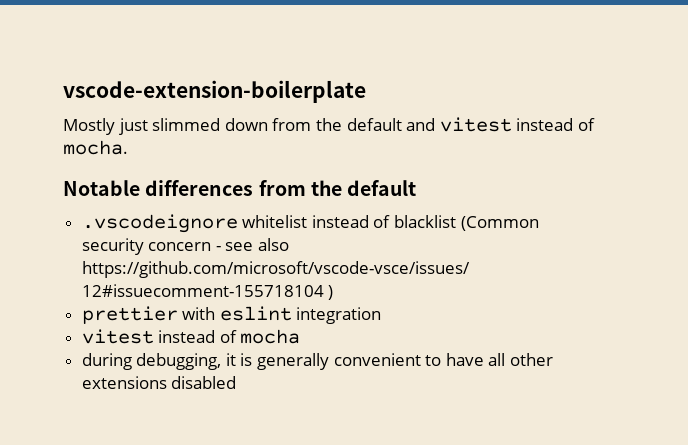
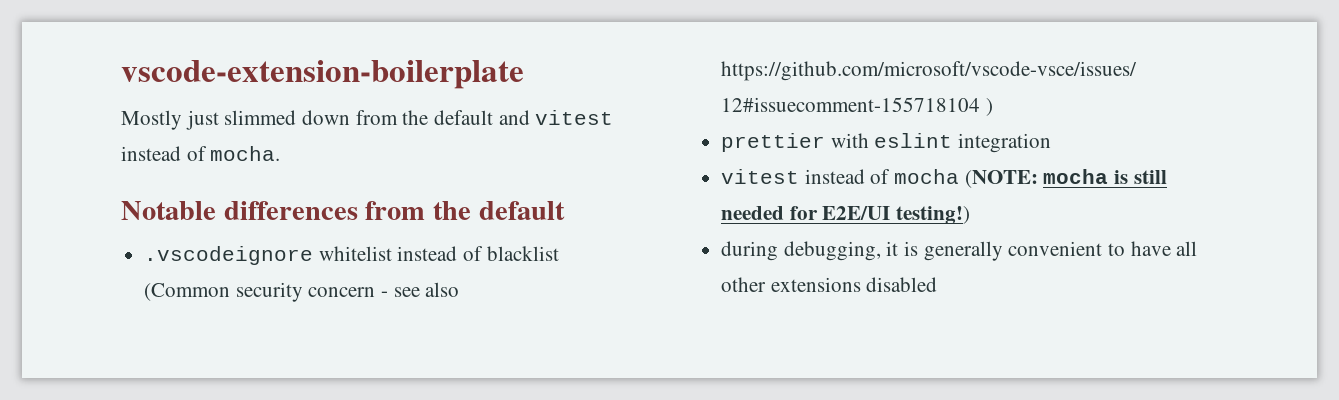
(301, 336) none -> [964,169,1167,188] [721,206,971,224] (NOTE: mocha is still needed for E2E/UI testing!)

